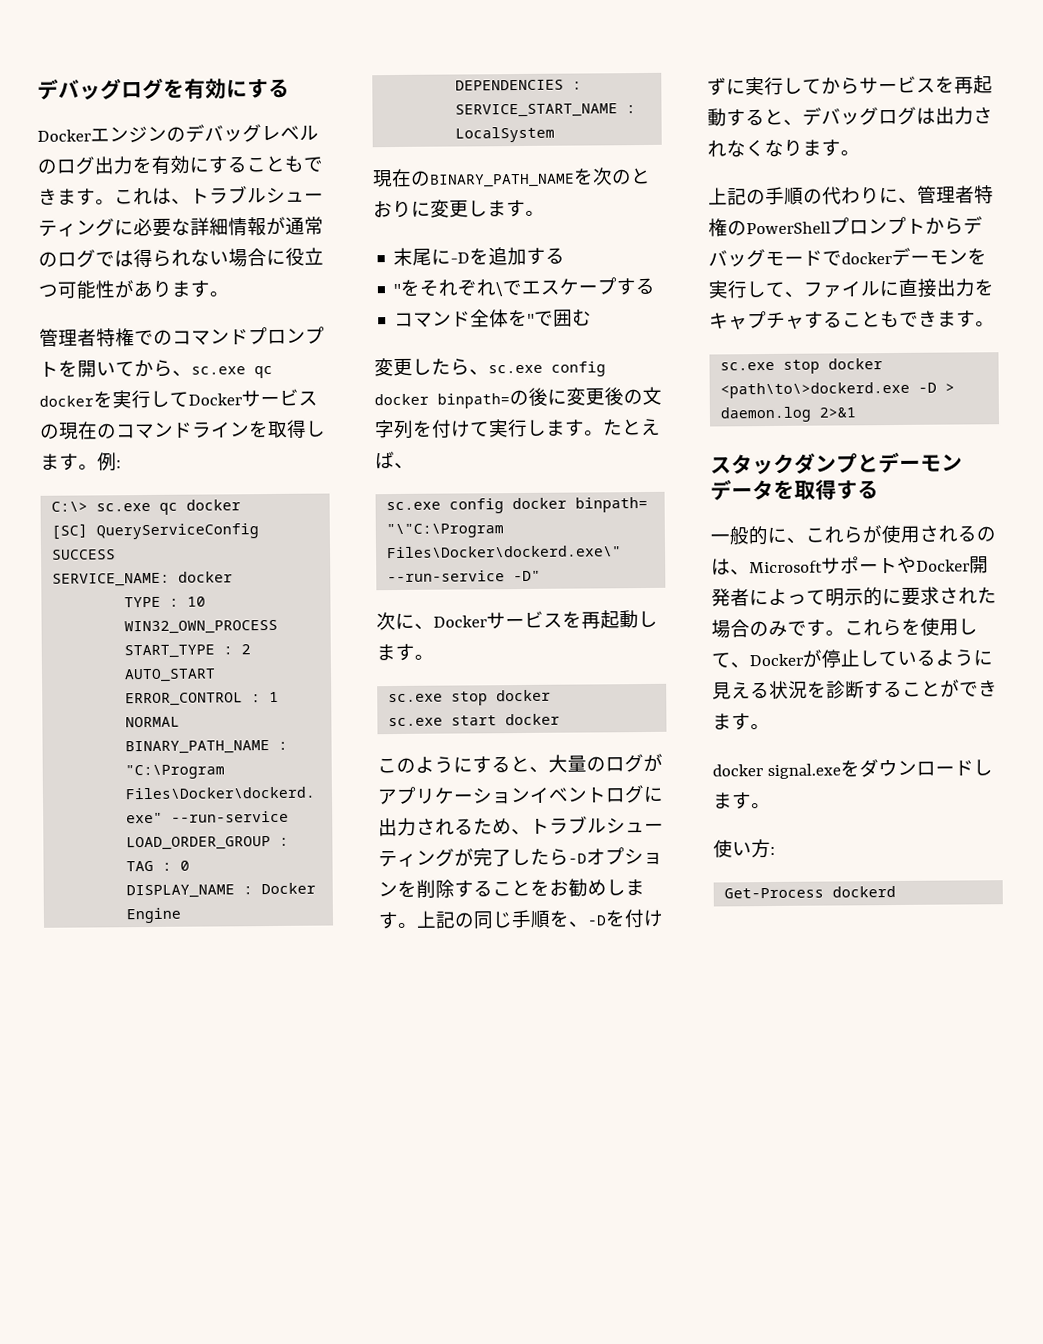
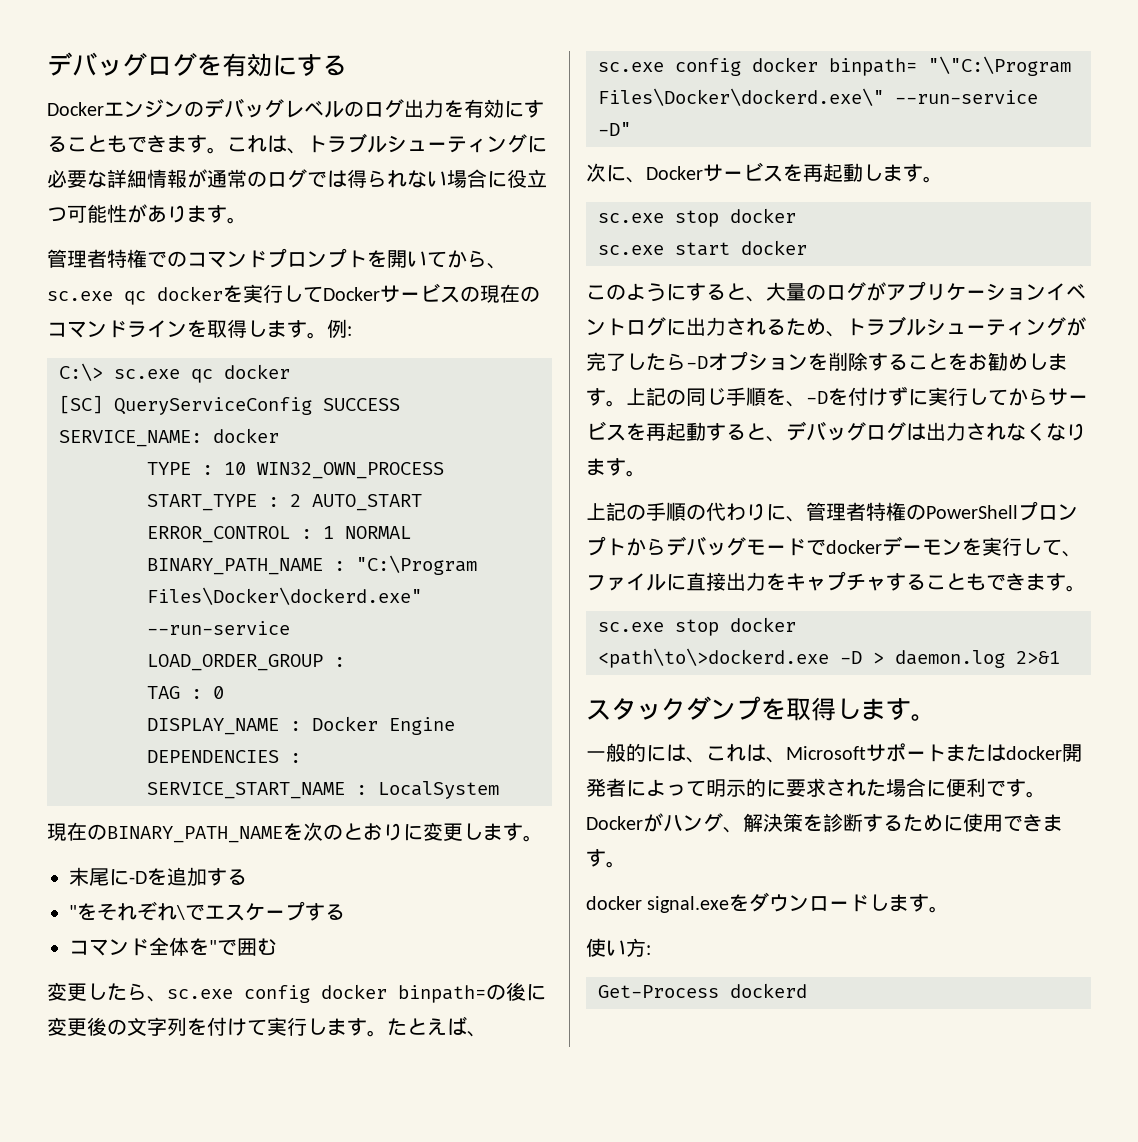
[857,451,963,474] [710,479,879,501] [710,524,996,546] とデーモンデータを取得する // 一般的に、これらが使用されるの -> [761,697,936,721] [586,743,746,763] を取得します。 // 一般的には、これ
[897,555,970,574] やDocker -> [946,744,1062,762] またはdocker
[749,617,978,638] [711,649,993,669] [712,679,960,700] のみです。これらを使用して、Dockerが停止しているように見える状況を診断することが -> [926,778,1046,798] [586,813,1003,833] に便利です。Dockerがハング、解決策を診断するために使用

